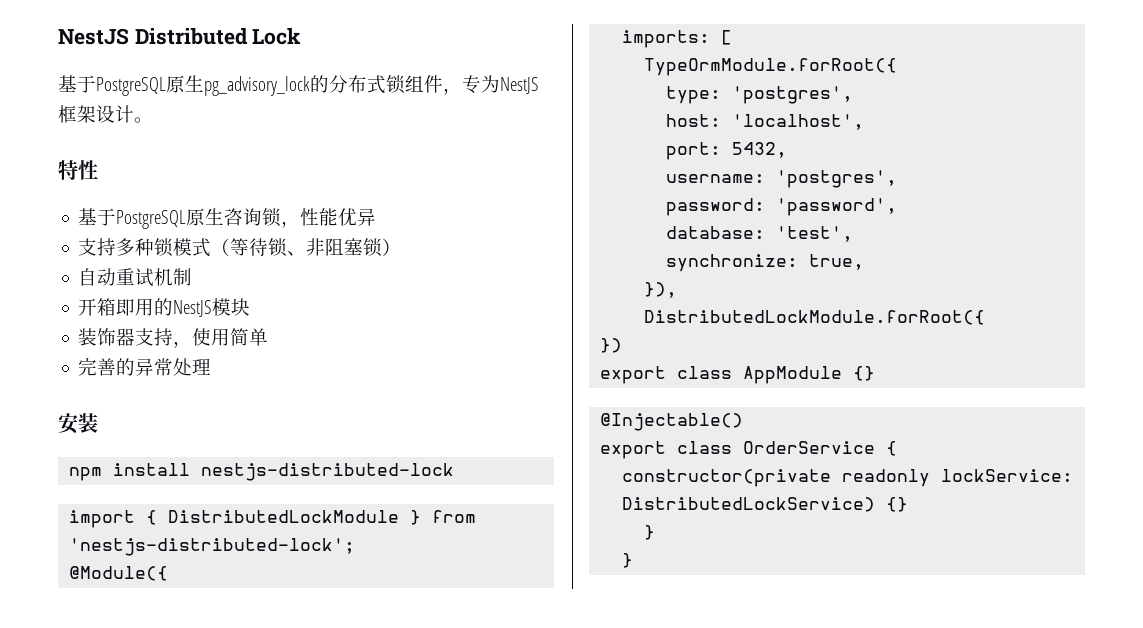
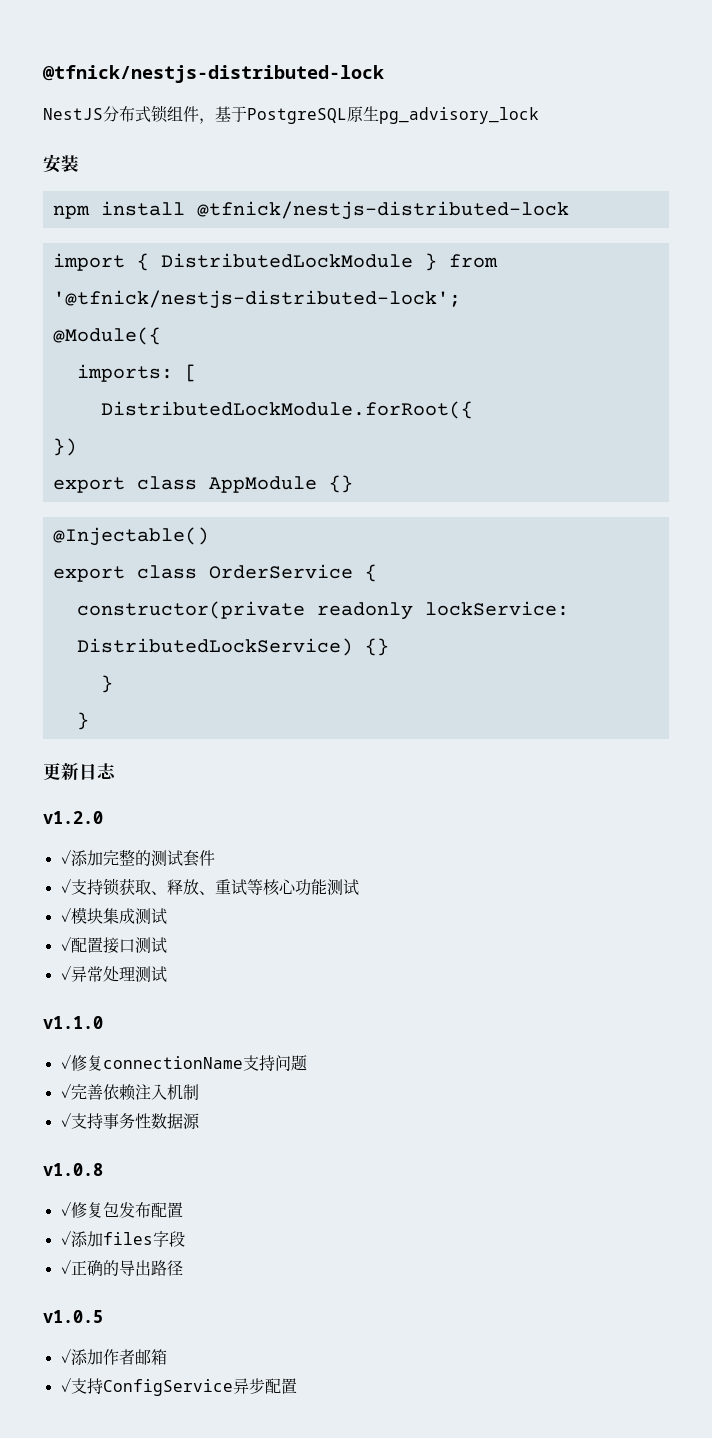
[58,28,302,45] [58,75,539,96] [58,105,153,123] [58,160,98,180] [78,208,377,229] [78,238,402,257] [78,268,193,287] [78,298,251,317] [78,328,269,348] [78,357,212,376] NestJS Distributed Lock // 基于PostgreSQL原生pg_advisory_lock的分布式锁组件，专为NestJS框架设计。 // 特性 // 基于PostgreSQL原生咨询锁，性能优异 // 支持多种锁模式（等待锁、非阻塞锁） // 自动重试机制 // 开箱即用的NestJS模块 // 装饰器支持，使用简单 // 完善的异常处理 -> [43,65,384,83] [43,105,539,124] @tfnick/nestjs-distributed-lock // NestJS分布式锁组件，基于PostgreSQL原生pg_advisory_lock
[201,463,455,481] nestjs-distributed-lock -> [196,201,569,220] @tfnick/nestjs-distributed-lock
[69,538,356,556] 'nestjs-distributed-lock'; -> [52,290,461,309] '@tfnick/nestjs-distributed-lock';
[644,58,898,76] [666,86,854,104] [666,114,865,130] [666,142,788,160] [666,170,898,188] [666,198,898,216] [666,226,854,242] [666,254,865,272] [644,282,678,298] // TypeOrmModule.forRoot({ // type: 'postgres', // host: 'localhost', // port: 5432, // username: 'postgres', // password: 'password', // database: 'test', // synchronize: true, // }), -> (197, 373) none
(634, 560) none -> [43,763,116,780] [43,811,103,824] [60,849,215,867] [60,878,359,896] [60,907,167,924] [60,936,167,954] [60,965,167,982] [43,1016,103,1029] [60,1054,307,1071] [60,1083,199,1101] [60,1112,200,1129] [43,1163,103,1176] [60,1201,183,1218] [60,1230,185,1247] [60,1259,183,1276] [43,1310,103,1323] [60,1348,167,1365] [60,1377,297,1396] // 更新日志 // v1.2.0 // ✓添加完整的测试套件 // ✓支持锁获取、释放、重试等核心功能测试 // ✓模块集成测试 // ✓配置接口测试 // ✓异常处理测试 // v1.1.0 // ✓修复connectionName支持问题 // ✓完善依赖注入机制 // ✓支持事务性数据源 // v1.0.8 // ✓修复包发布配置 // ✓添加files字段 // ✓正确的导出路径 // v1.0.5 // ✓添加作者邮箱 // ✓支持ConfigService异步配置

